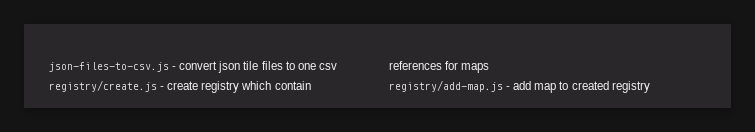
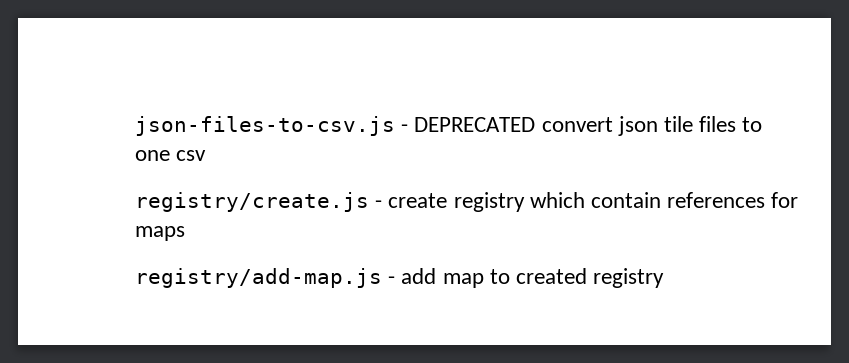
(177, 68) none -> [414,117,536,132] DEPRECATED

